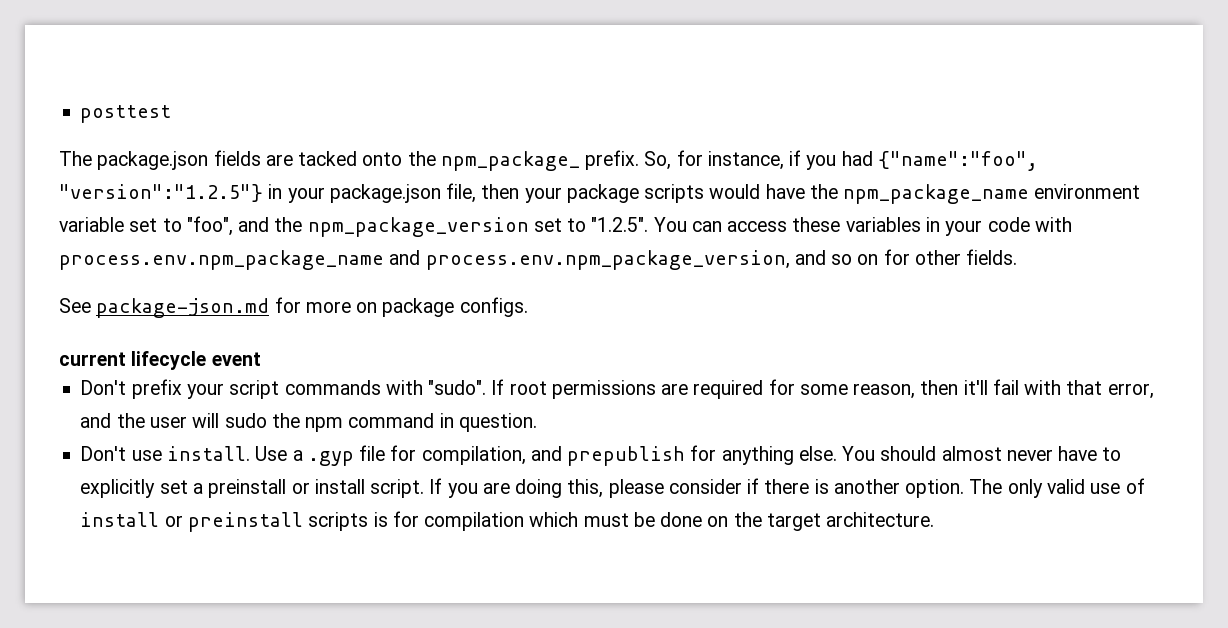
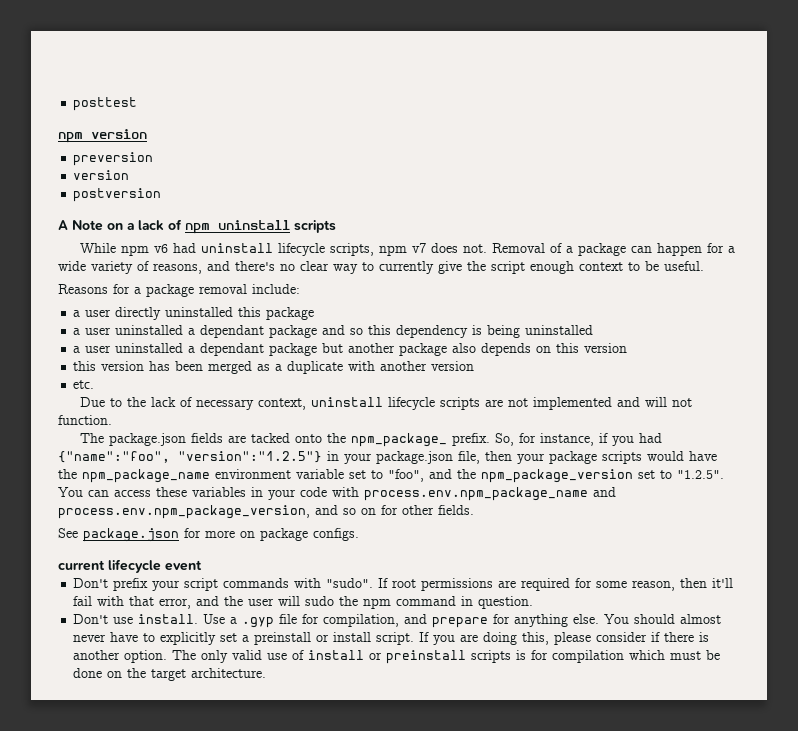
(172, 114) none -> [58,129,147,143] [73,152,154,166] [73,170,130,180] [73,188,162,202] [58,219,336,234] [79,243,735,256] [58,261,704,274] [58,284,300,297] [73,307,315,320] [73,325,594,338] [73,343,628,356] [73,361,475,374] [73,380,95,389] [79,397,692,410] [58,415,112,425] // npm version // preversion // version // postversion // A Note on a lack of npm uninstall scripts // While npm v6 had uninstall lifecycle scripts, npm v7 does not. Removal of a package can happen for a wide variety of reasons, and there's no clear way to currently give the script enough context to be useful. // Reasons for a package removal include: // a user directly uninstalled this package // a user uninstalled a dependant package and so this dependency is being uninstalled // a user uninstalled a dependant package but another package also depends on this version // this version has been merged as a duplicate with another version // etc. // Due to the lack of necessary context, uninstall lifecycle scripts are not implemented and will not function.
[96,298,270,318] package-json.md -> [83,528,179,542] package.json
[567,446,686,466] prepublish -> [432,617,489,628] prepare

